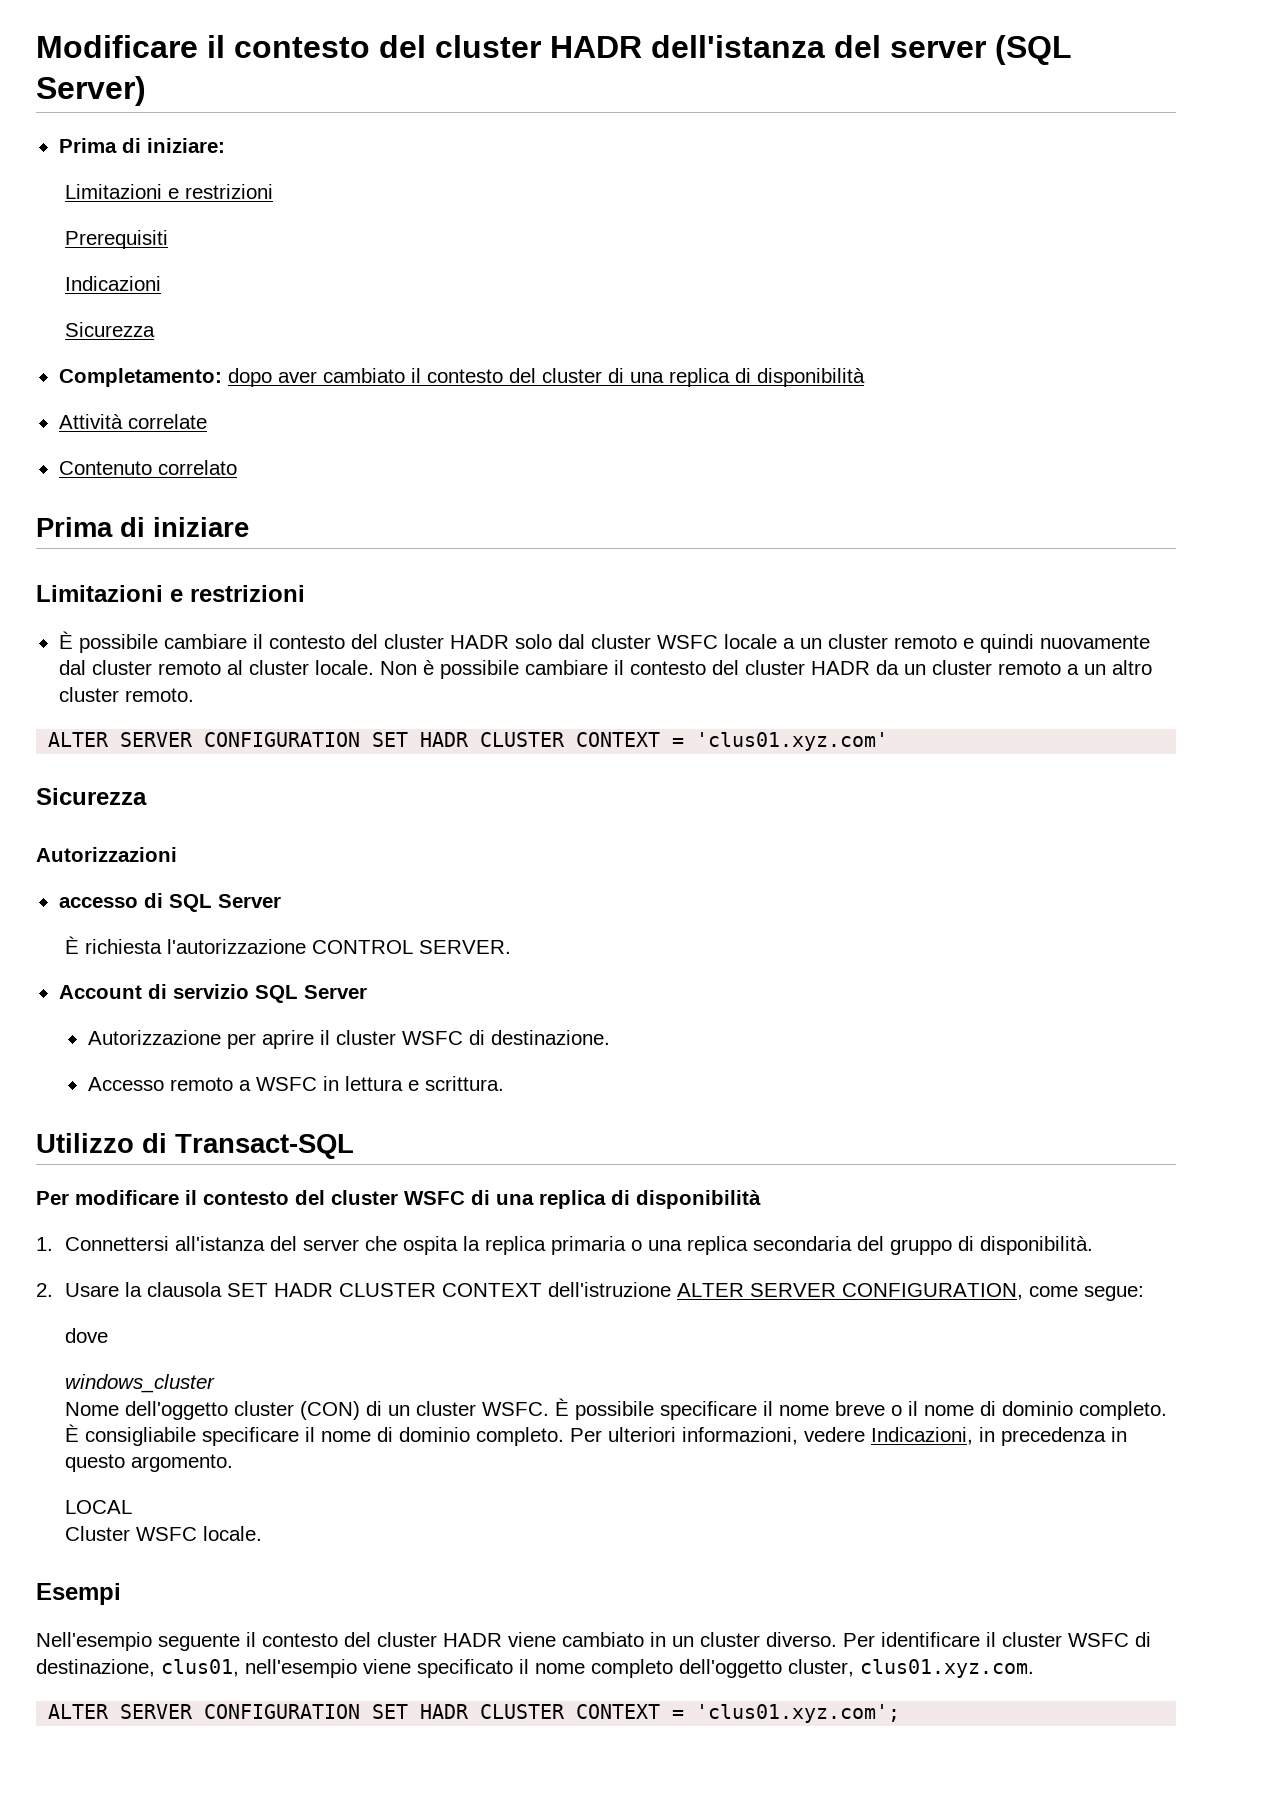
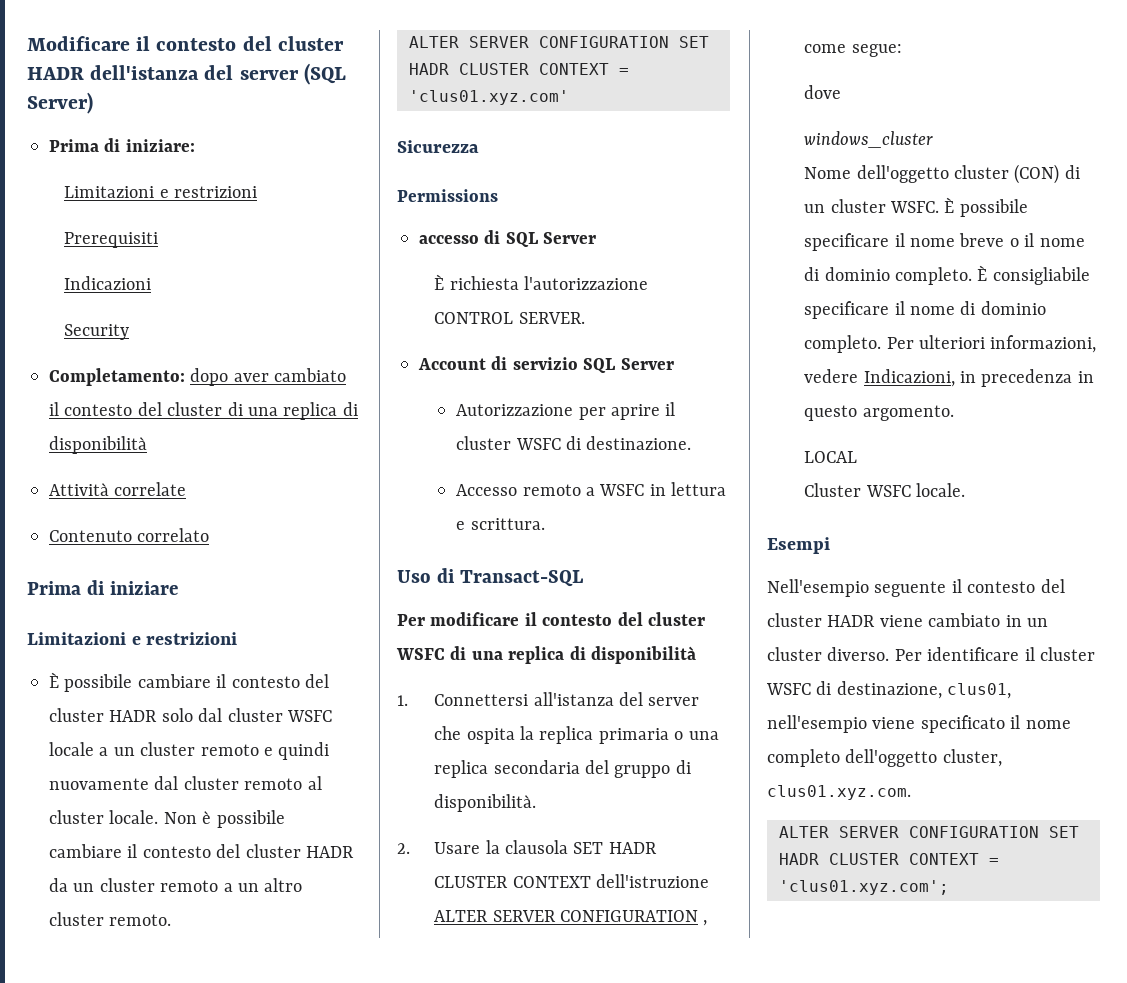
[64,322,155,337] Sicurezza -> [64,324,130,340] Security
[36,847,177,862] Autorizzazioni -> [397,189,498,202] Permissions
[36,1133,134,1153] Utilizzo -> [397,570,431,583] Uso
[841,1283,1023,1300] CONFIGURATION, -> [560,910,708,926] CONFIGURATION ,

